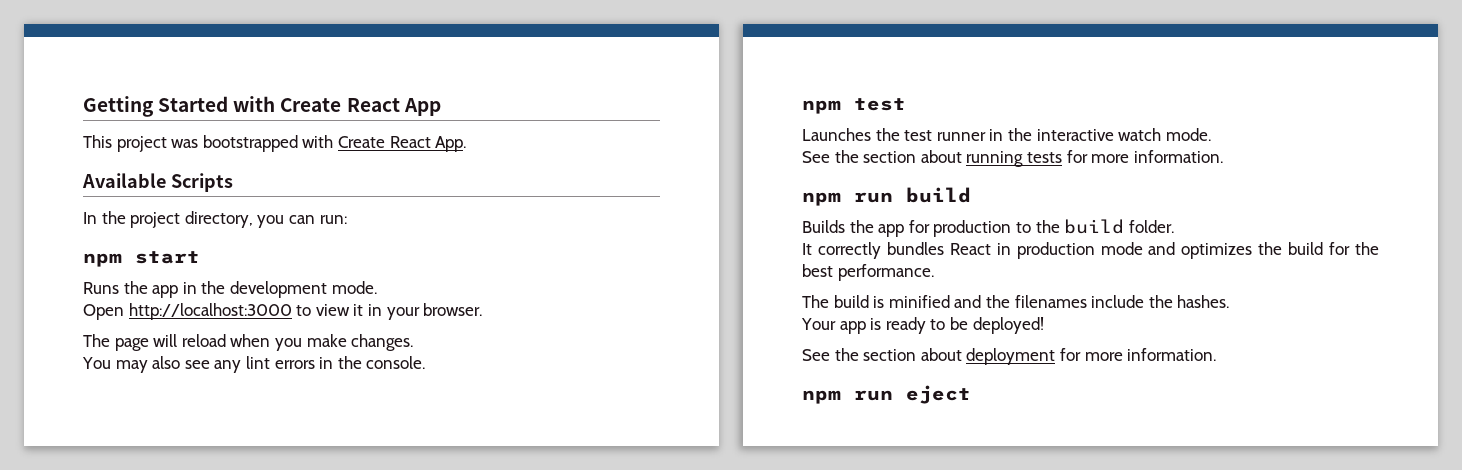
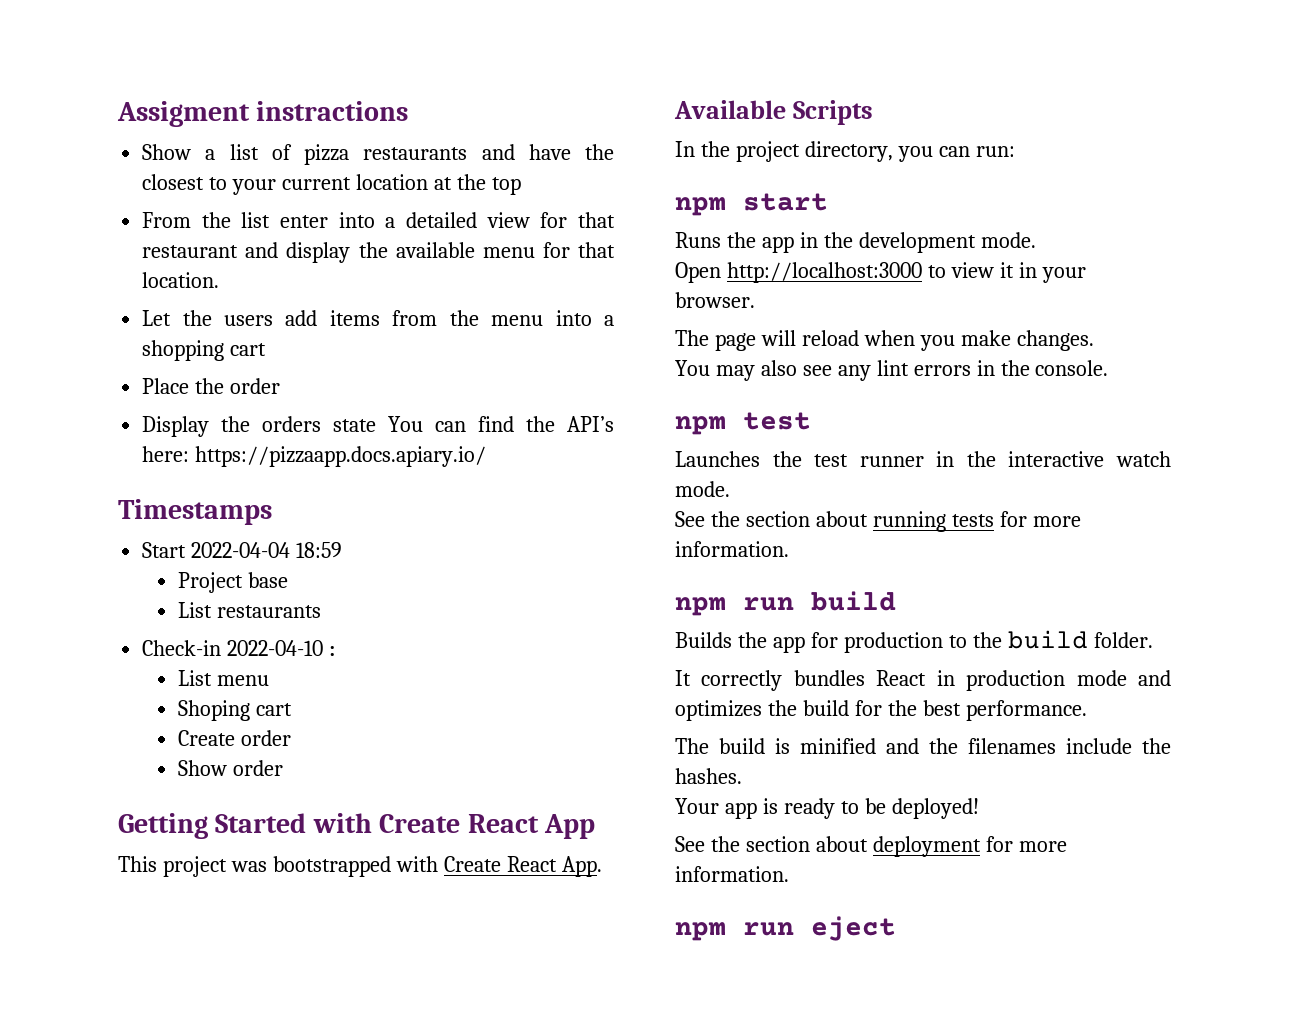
(83, 106) none -> [117,101,409,127] [142,144,615,165] [142,174,521,195] [142,212,615,228] [142,242,615,263] [142,272,220,288] [142,310,614,326] [142,340,267,361] [142,378,281,394] [142,416,615,437] [142,446,487,467] [118,499,272,525] [142,542,343,558] [178,572,289,593] [178,602,322,618] [142,640,336,656] [178,670,270,686] [178,700,293,721] [178,730,292,746] [178,760,284,776] Assigment instractions // Show a list of pizza restaurants and have the closest to your current location at the top // From the list enter into a detailed view for that restaurant and display the available menu for that location. // Let the users add items from the menu into a shopping cart // Place the order // Display the orders state You can find the API’s here: https://pizzaapp.docs.apiary.io/ // Timestamps // Start 2022-04-04 18:59 // Project base // List restaurants // Check-in 2022-04-10 : // List menu // Shoping cart // Create order // Show order //

